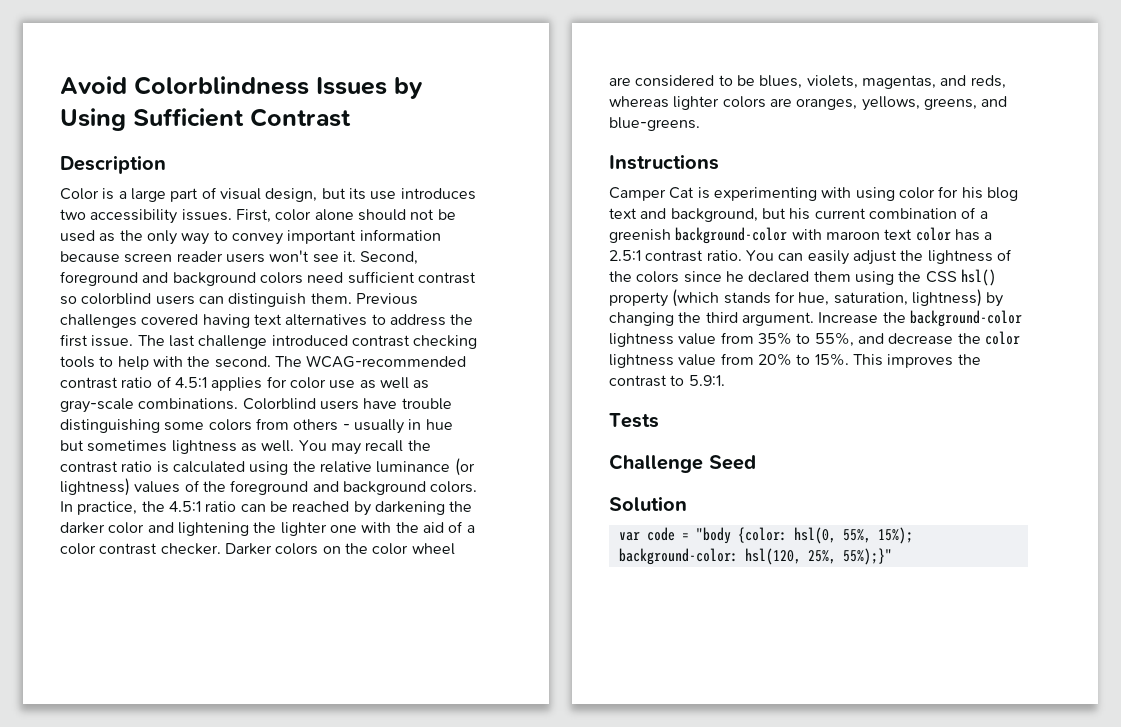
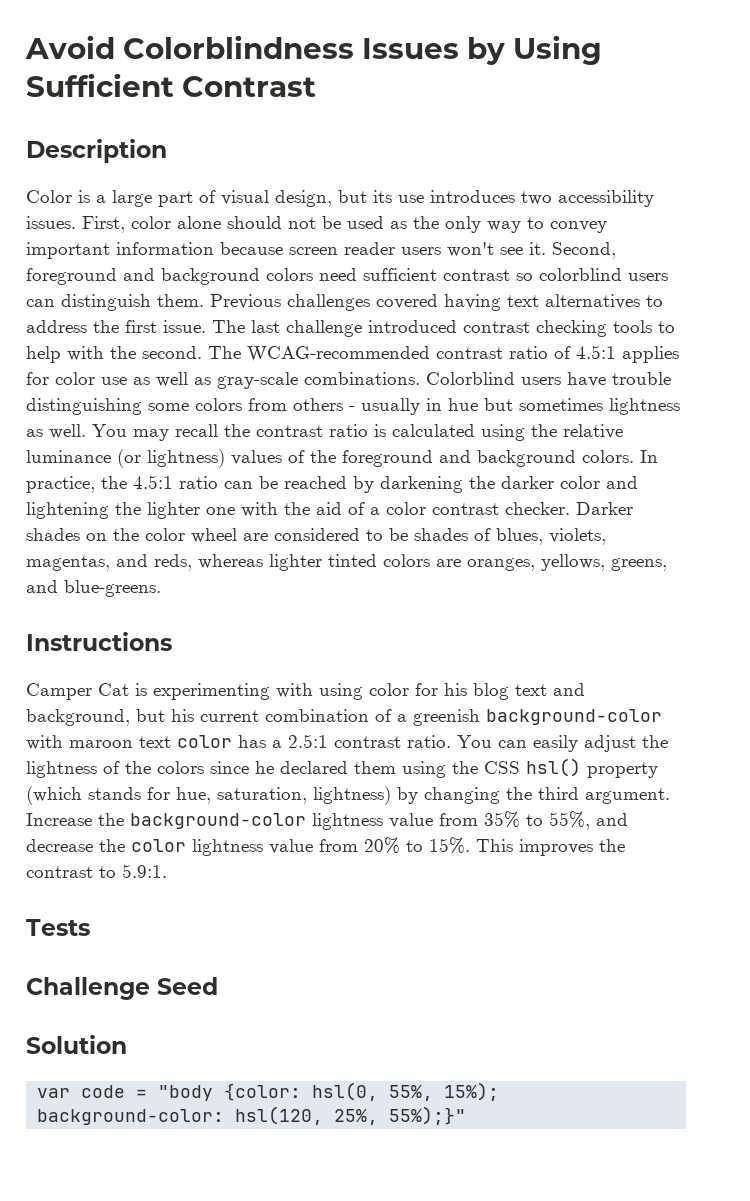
[275,543,319,555] colors -> [26,528,80,541] shades
(755, 80) none -> [414,528,491,541] shades of
(720, 103) none -> [328,554,377,567] tinted

